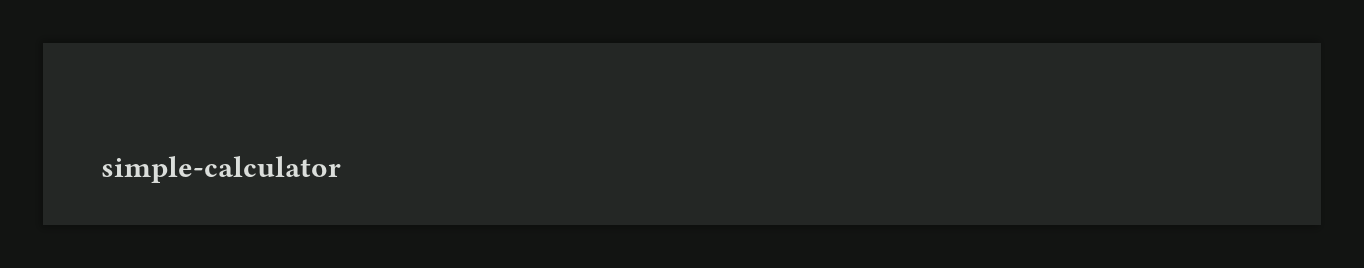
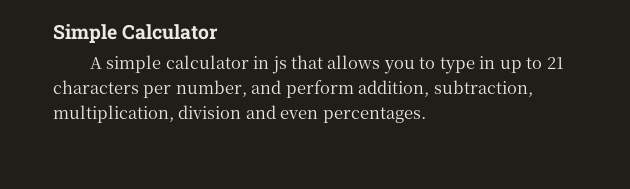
[101,156,341,183] simple-calculator -> [53,24,219,43] [89,55,564,74] [53,80,533,98] [53,105,426,123] Simple Calculator // A simple calculator in js that allows you to type in up to 21 characters per number, and perform addition, subtraction, multiplication, division and even percentages.

